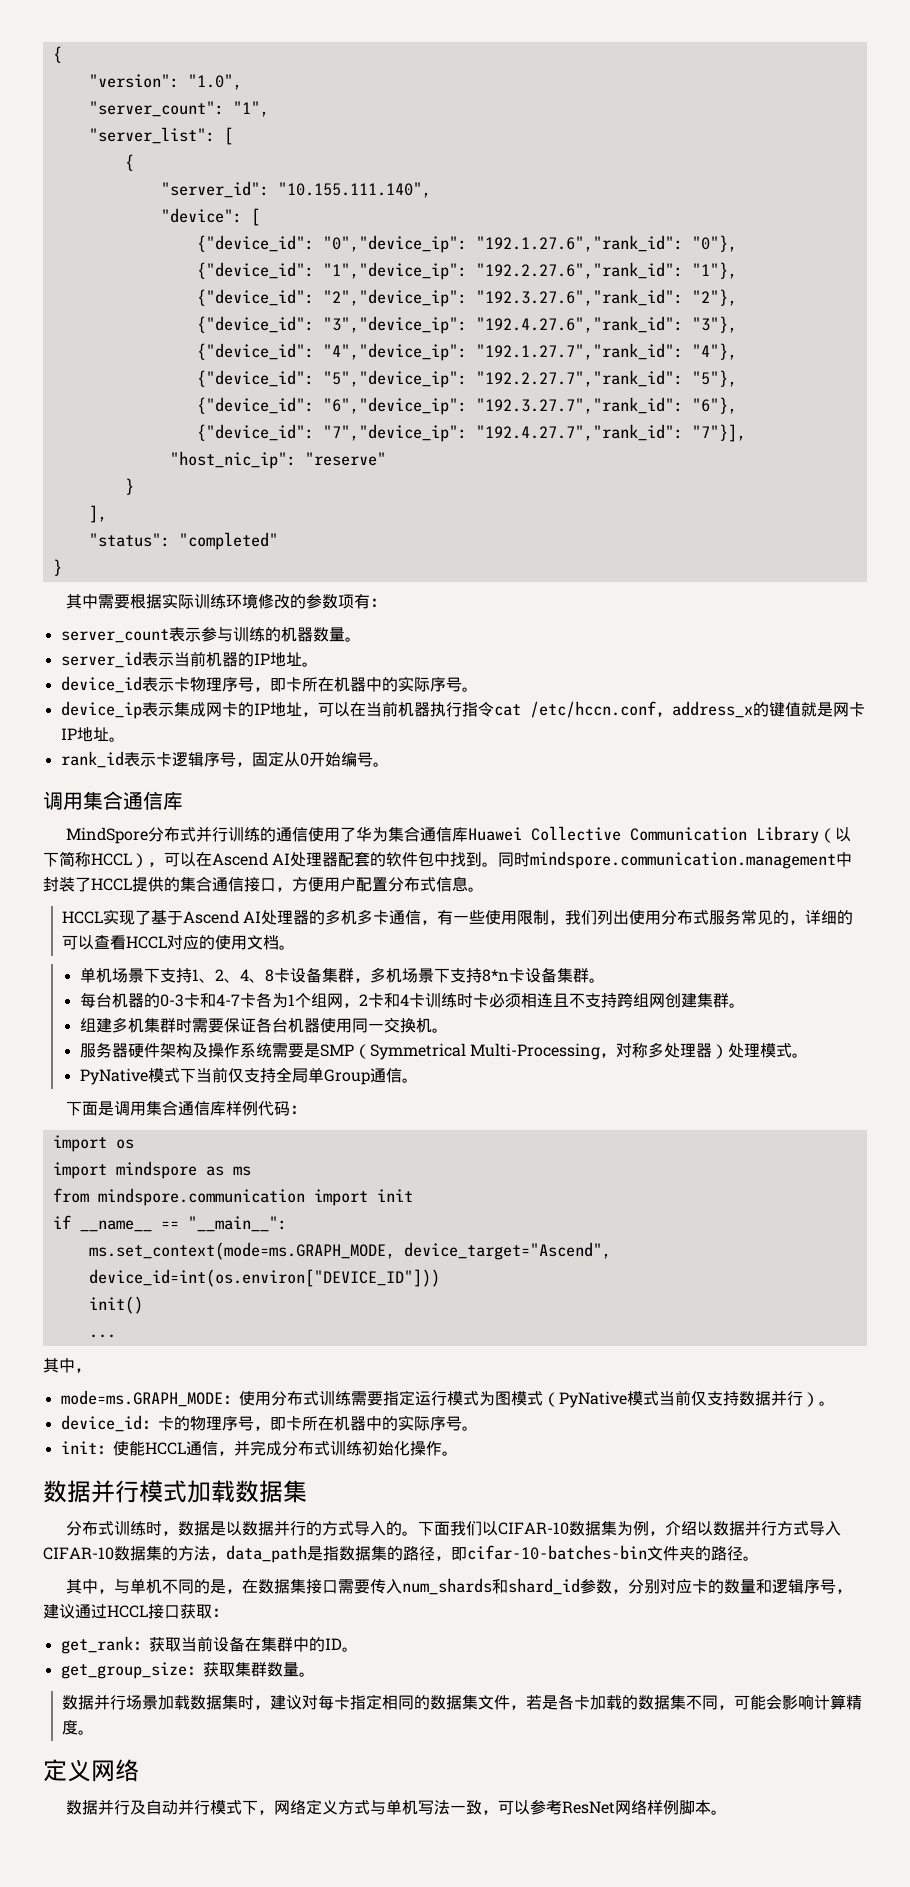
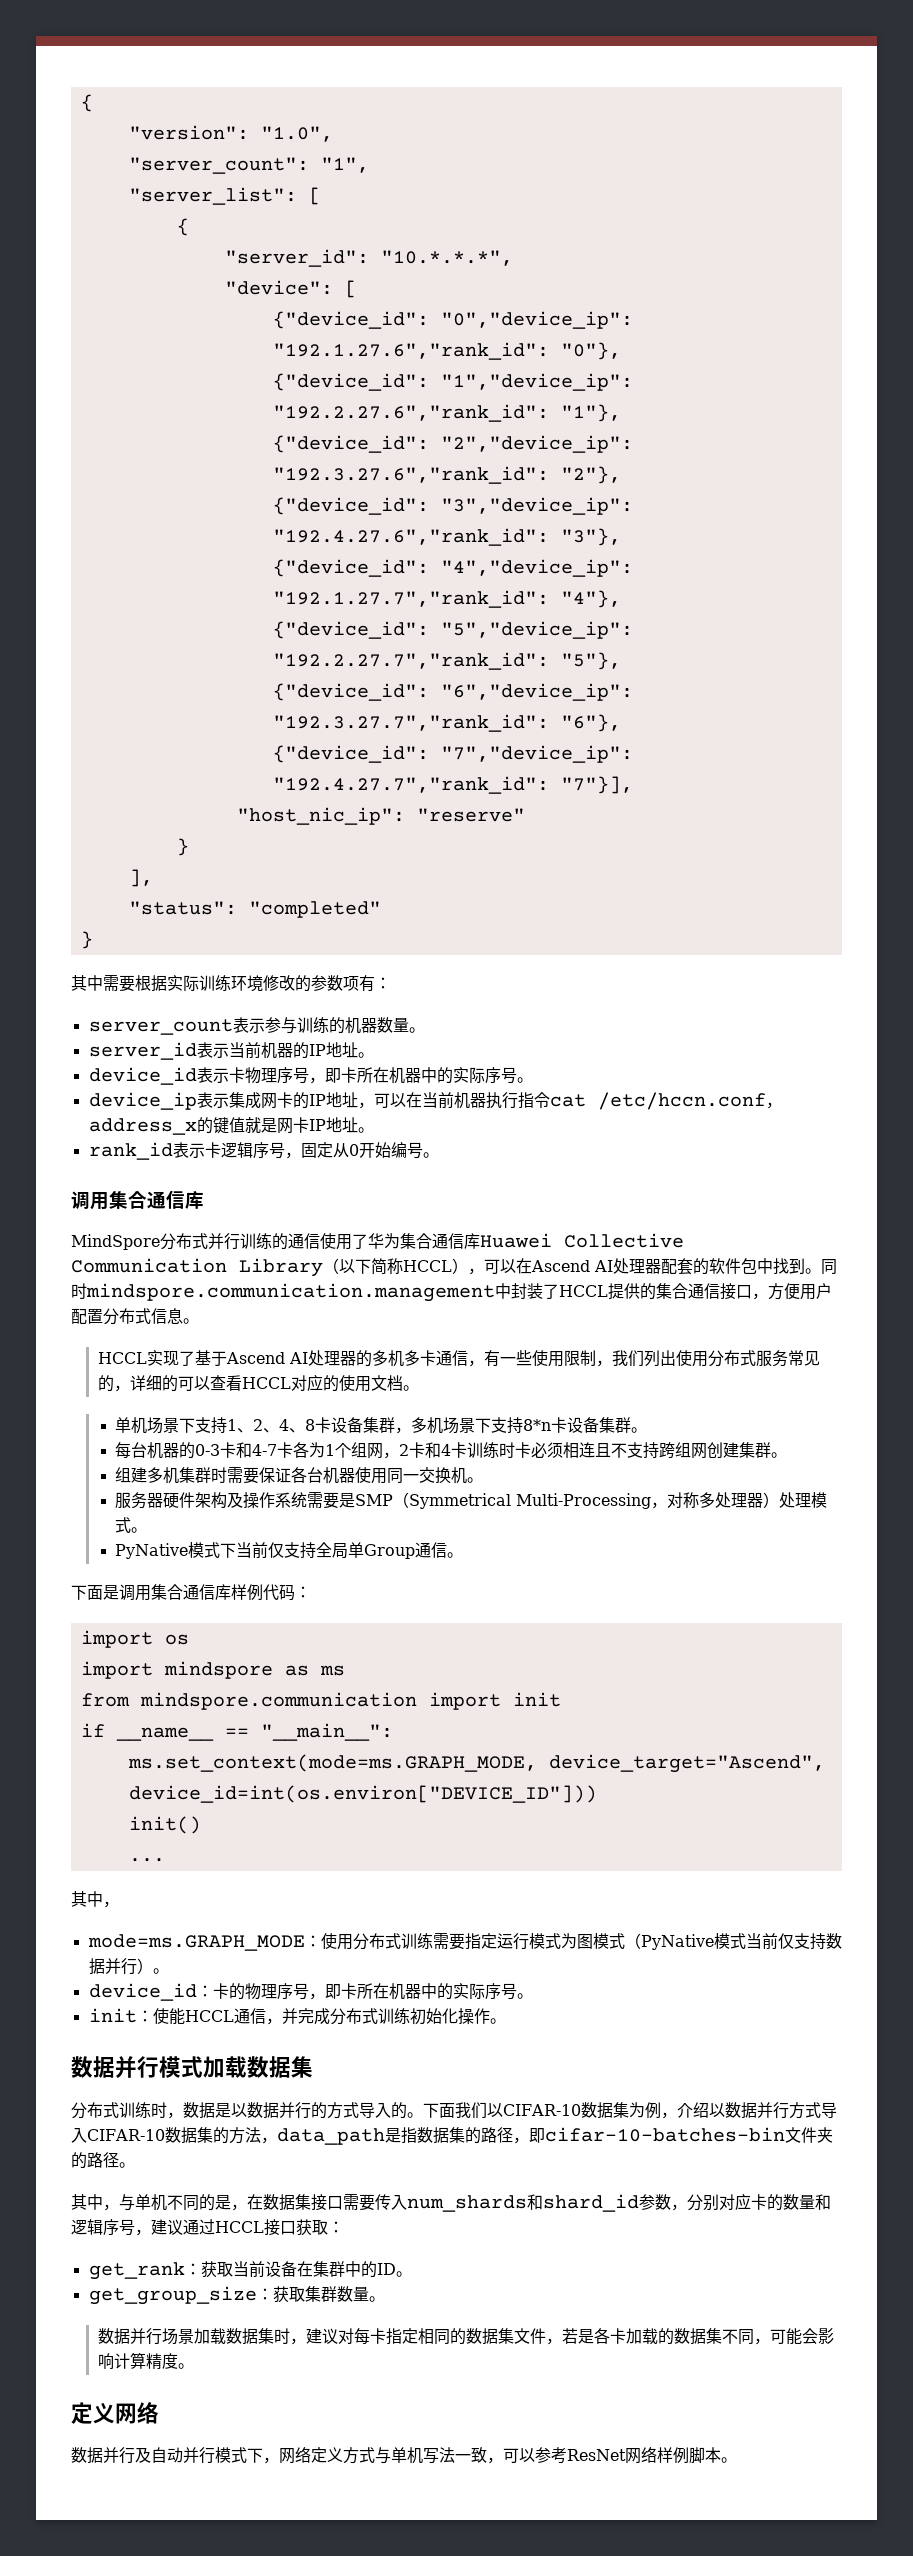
[277,182,431,198] "10.155.111.140", -> [380,250,513,266] "10.*.*.*",

